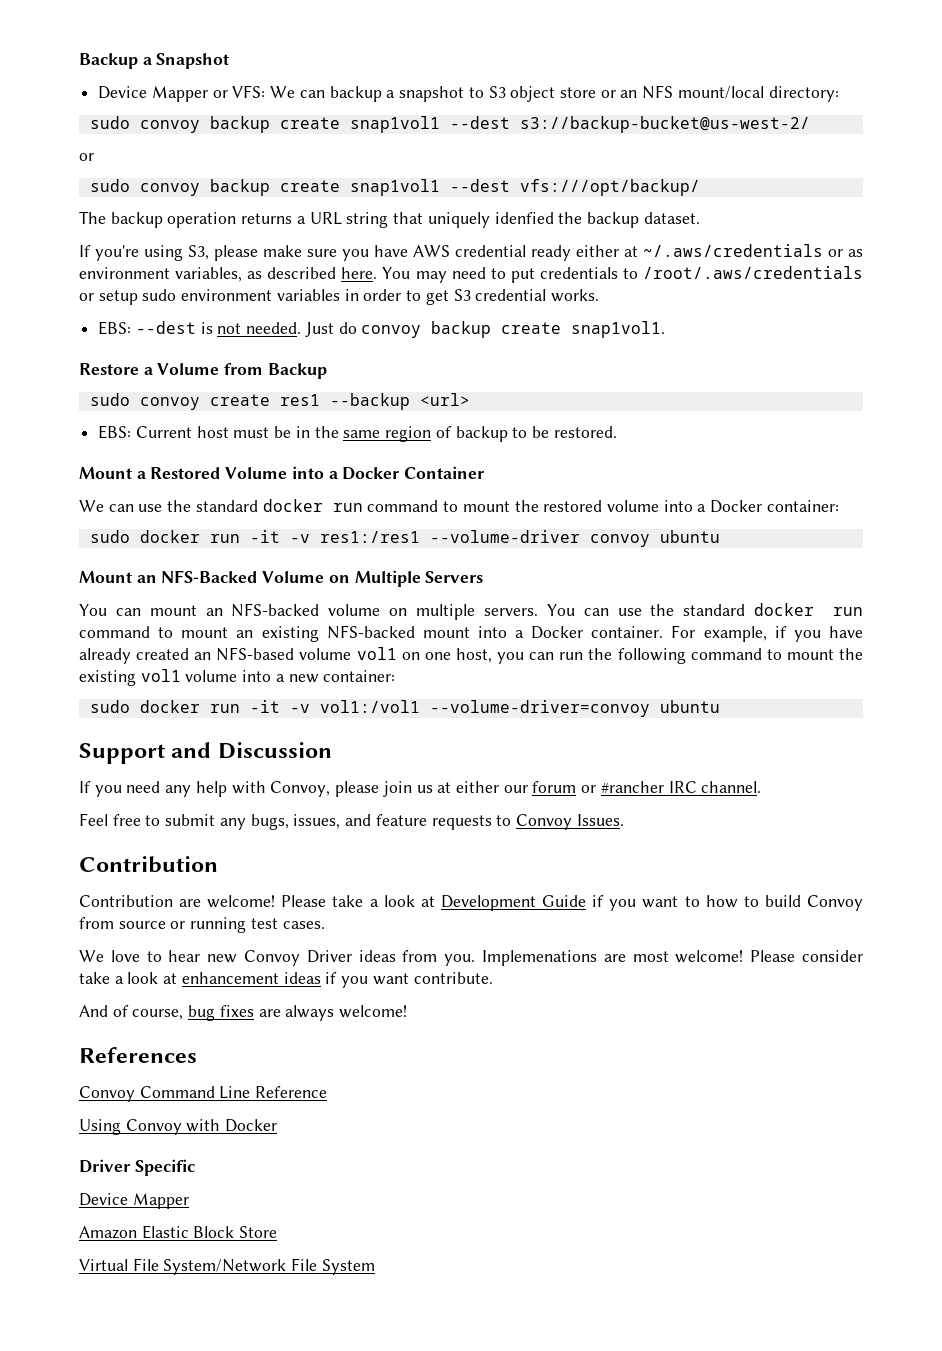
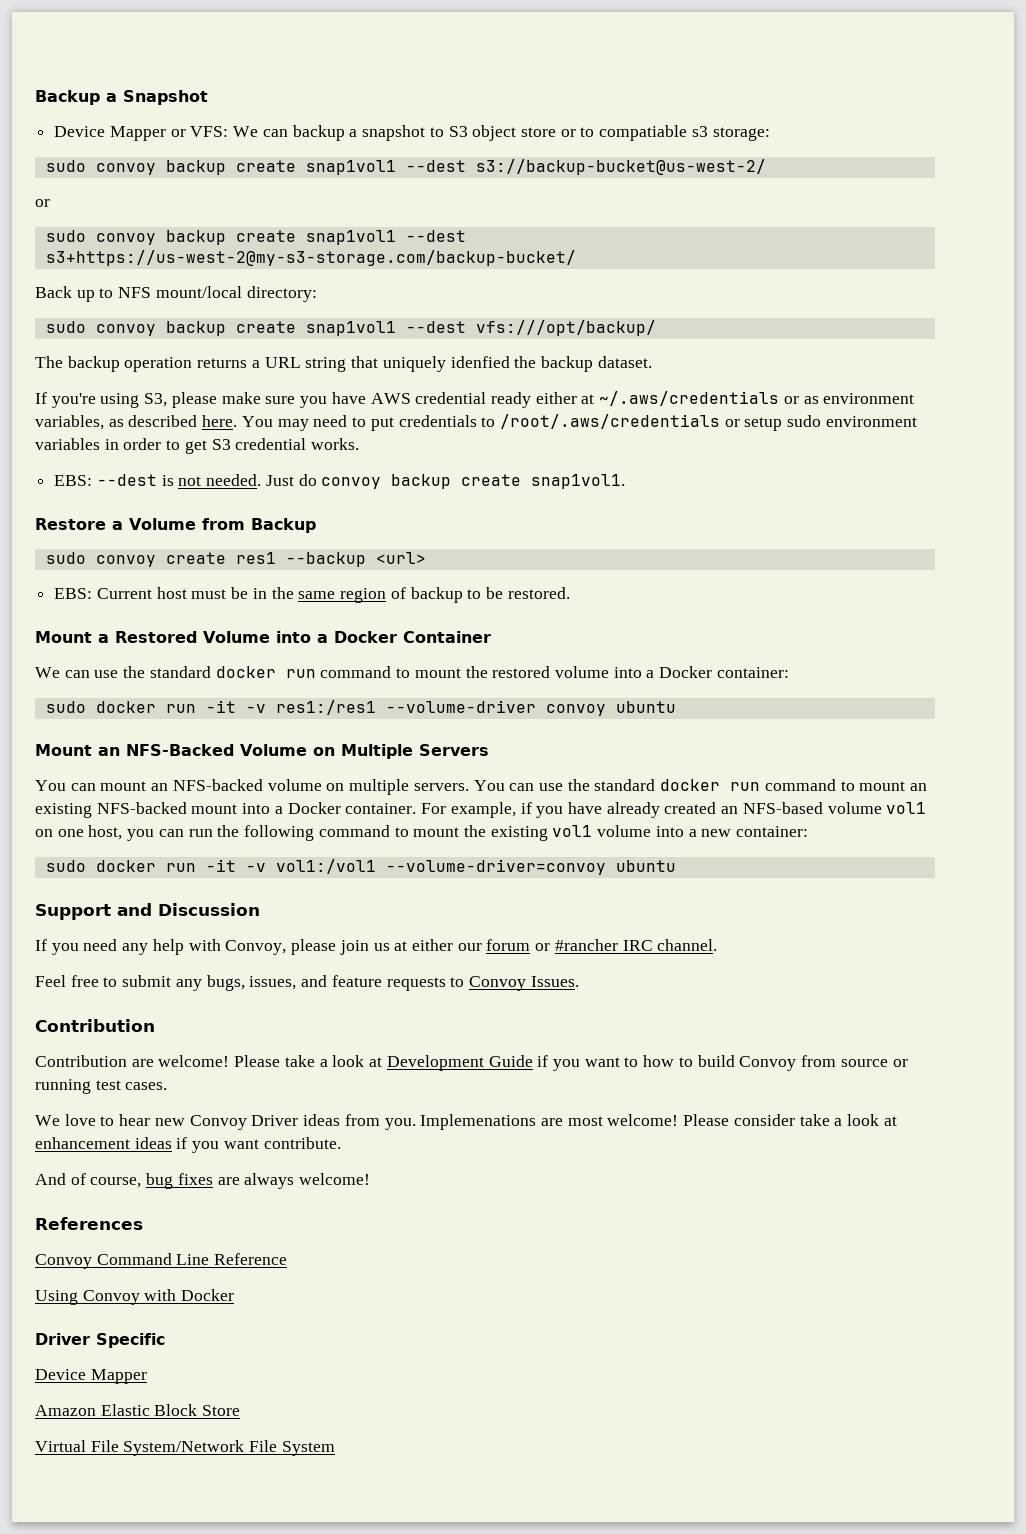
[620,85,839,102] an NFS mount/local directory: -> [580,125,770,141] to compatiable s3 storage:
(94, 157) none -> [45,230,466,245] [45,250,576,266] [35,286,317,302] // sudo convoy backup create snap1vol1 --dest s3+https://us-west-2@my-s3-storage.com/backup-bucket/ // Back up to NFS mount/local directory:

